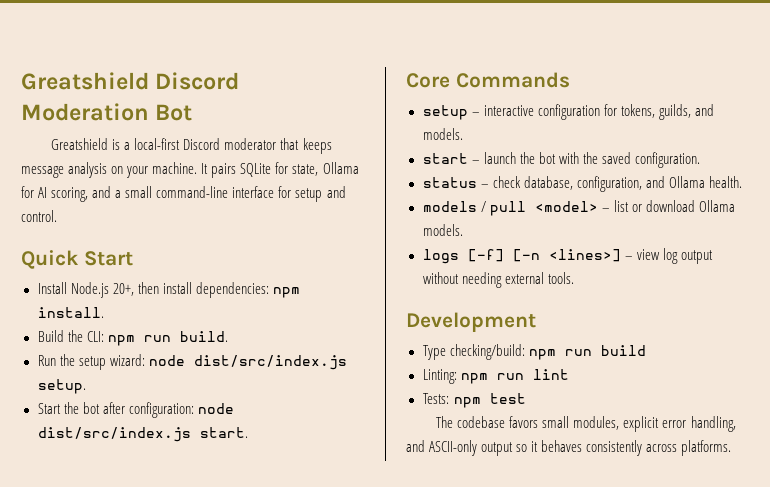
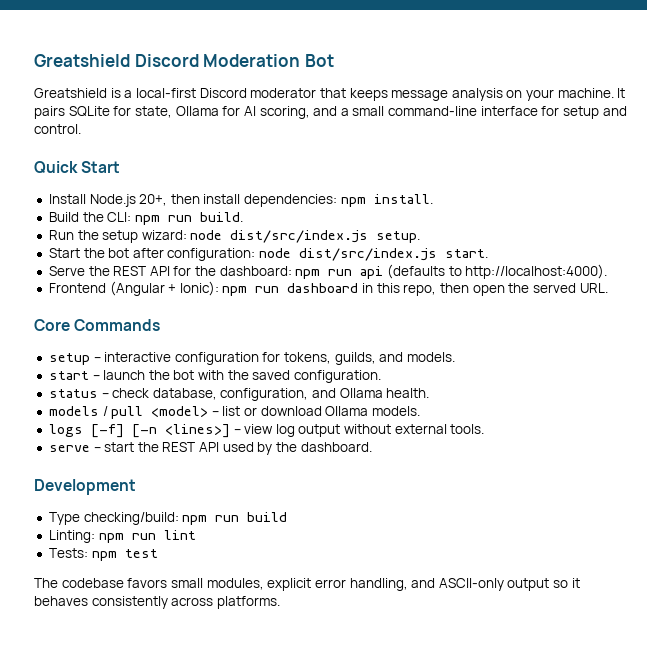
(248, 432) none -> [48,264,608,279] [48,281,608,296] // Serve the REST API for the dashboard: npm run api (defaults to http://localhost:4000). // Frontend (Angular + Ionic): npm run dashboard in this repo, then open the served URL.
[461,272,502,288] needing -> (392, 429) none
(574, 278) none -> [48,442,372,455] // serve – start the REST API used by the dashboard.

